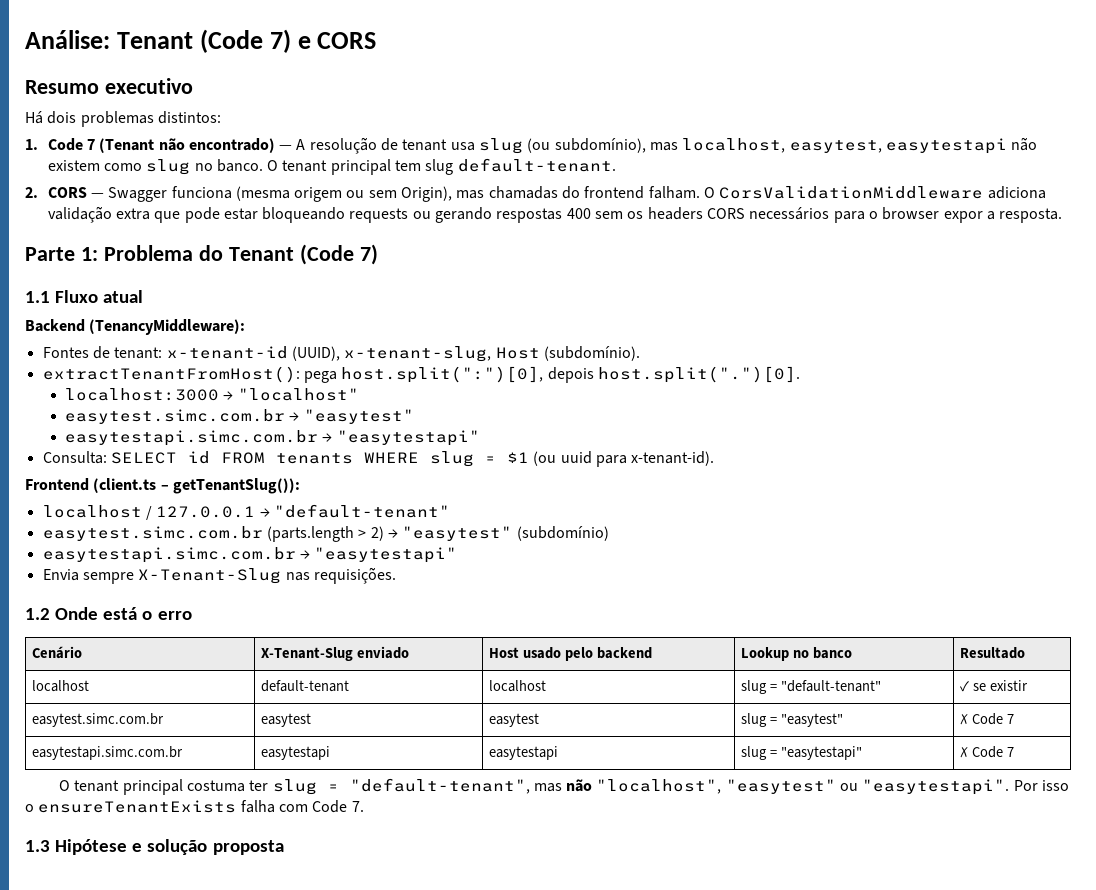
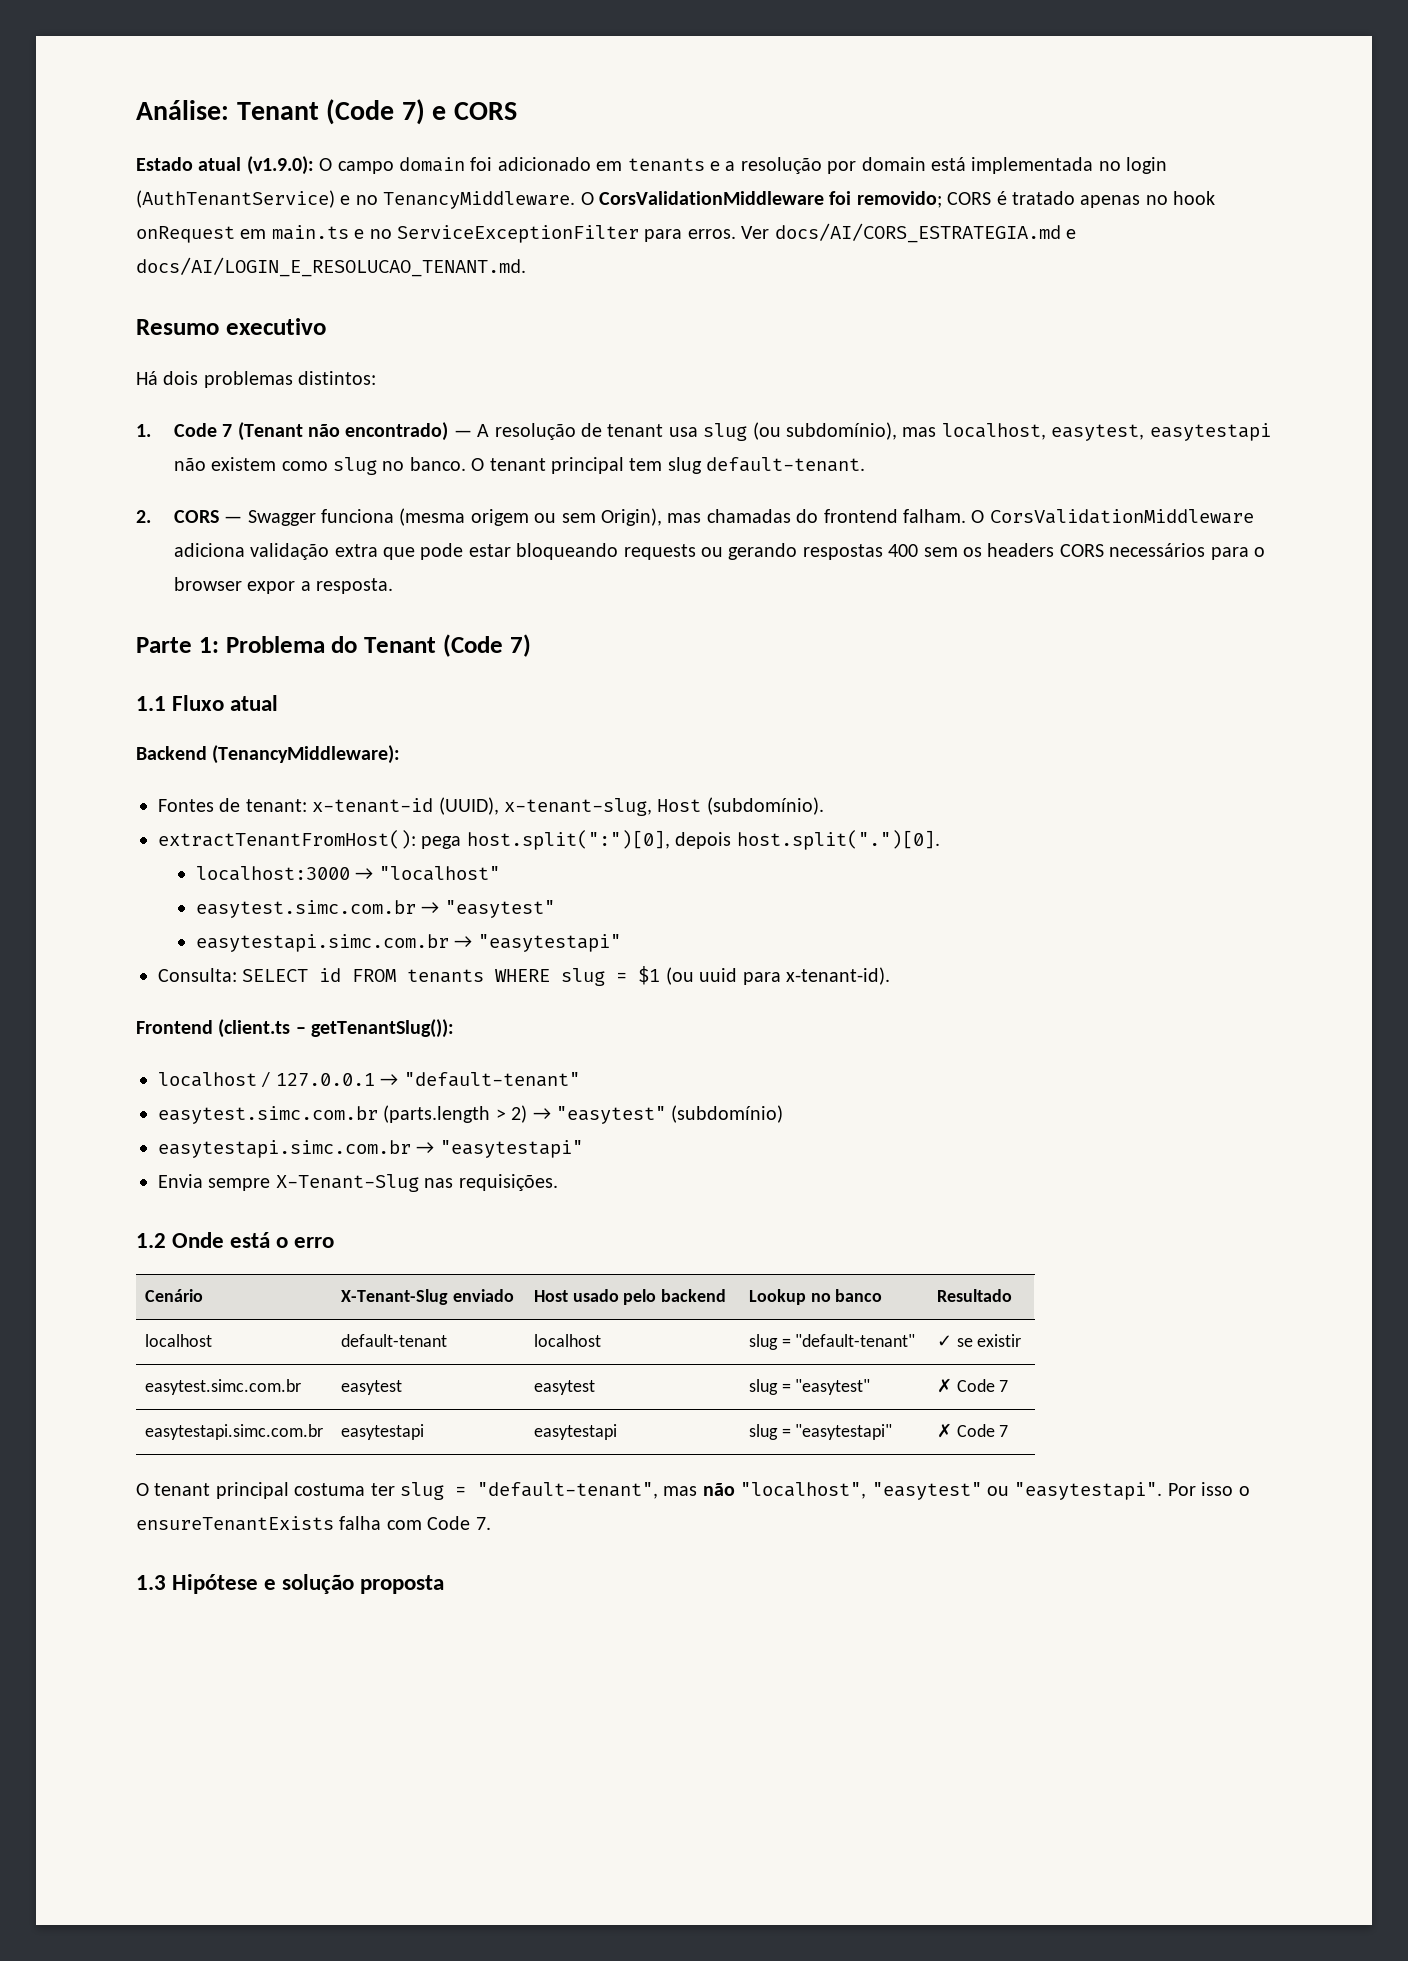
(377, 40) none -> [136,156,1168,175] [136,190,1216,209] [136,223,1076,243] [136,257,526,277] // Estado atual (v1.9.0): O campo domain foi adicionado em tenants e a resolução por domain está implementada no login (AuthTenantService) e no TenancyMiddleware. O CorsValidationMiddleware foi removido; CORS é tratado apenas no hook onRequest em main.ts e no ServiceExceptionFilter para erros. Ver docs/AI/CORS_ESTRATEGIA.md e docs/AI/LOGIN_E_RESOLUCAO_TENANT.md.

